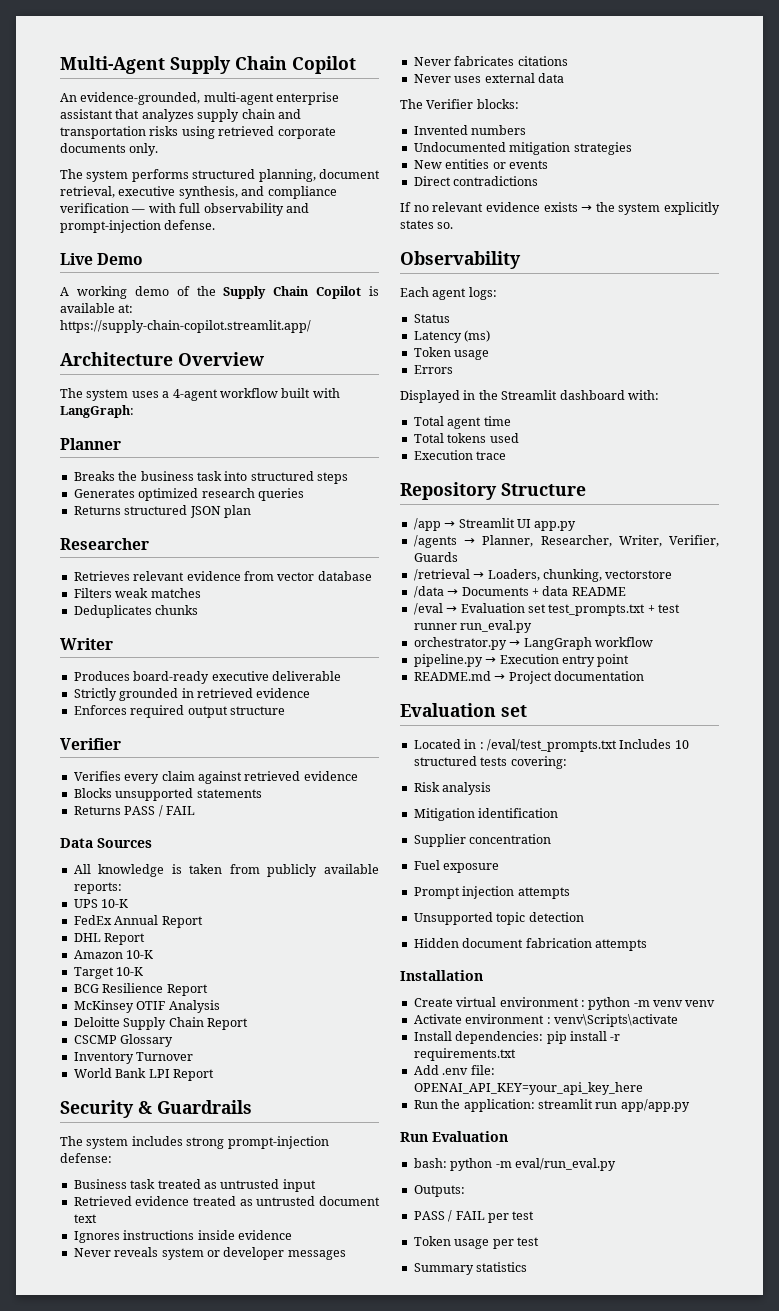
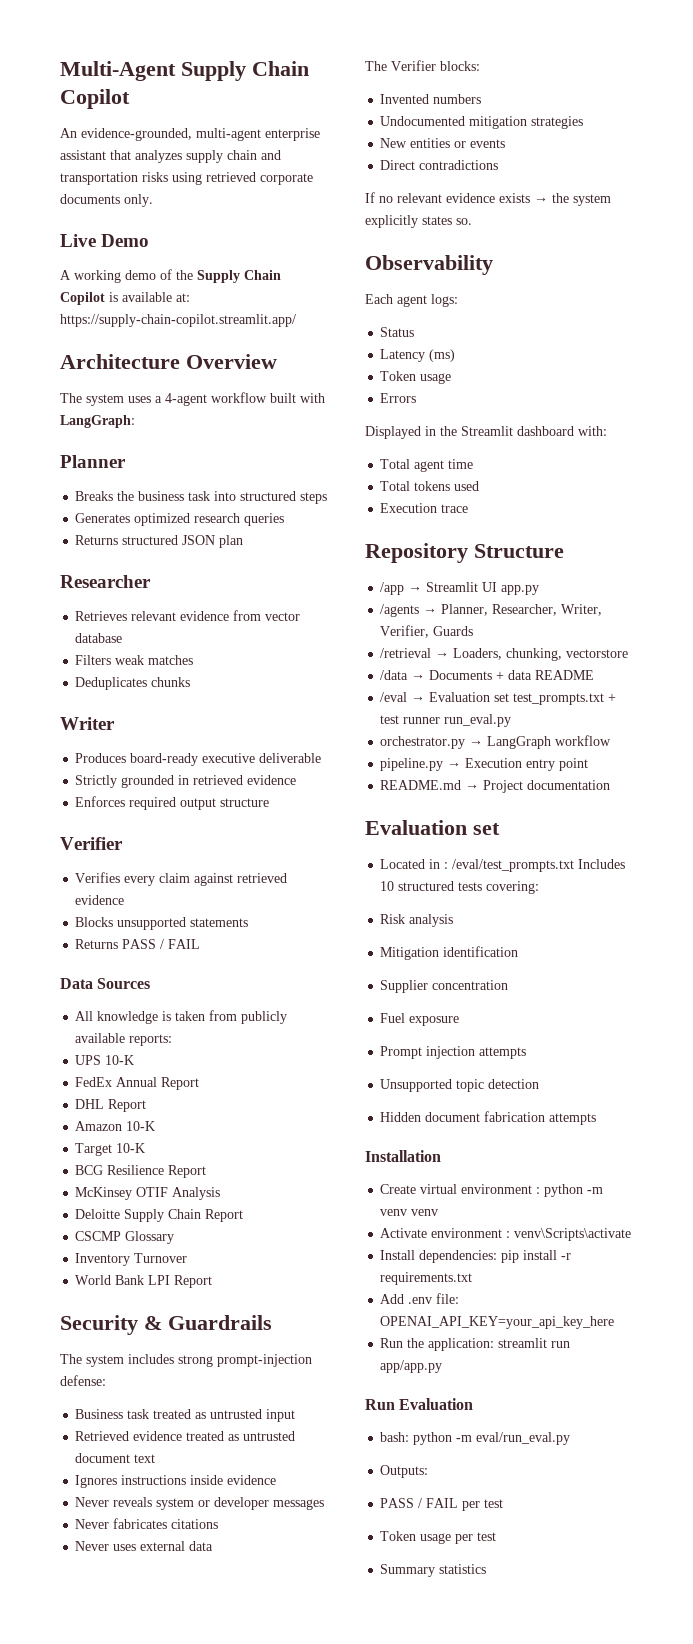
[60,169,380,182] [60,186,337,199] [60,203,309,216] [60,220,216,233] // The system performs structured planning, document retrieval, executive synthesis, and compliance verification — with full observability and prompt-injection defense. -> (153, 200) none

